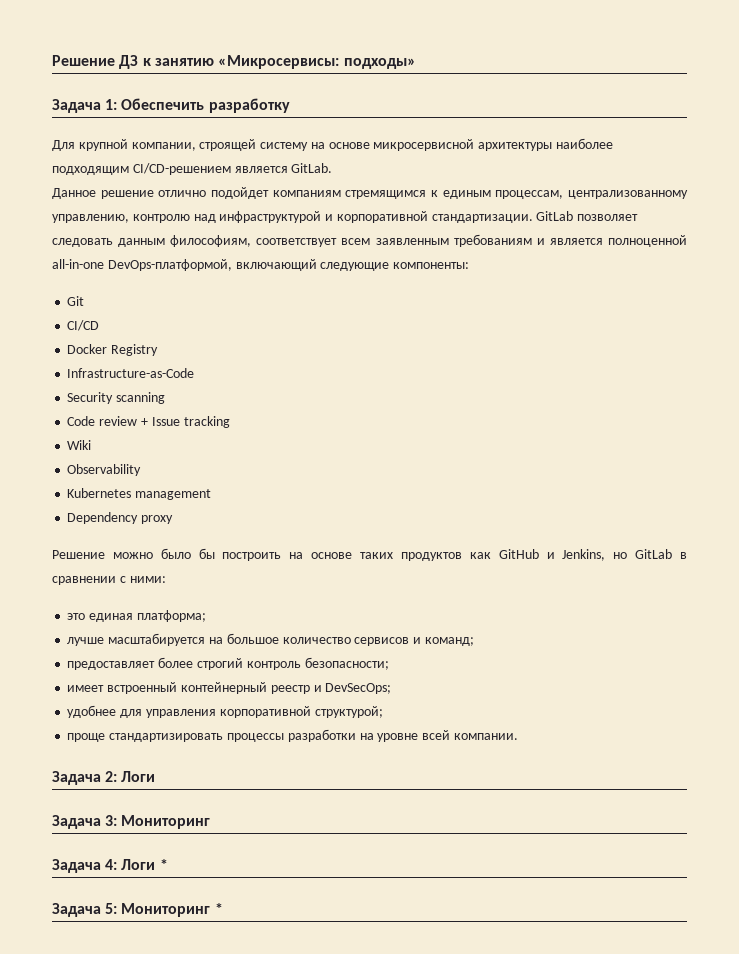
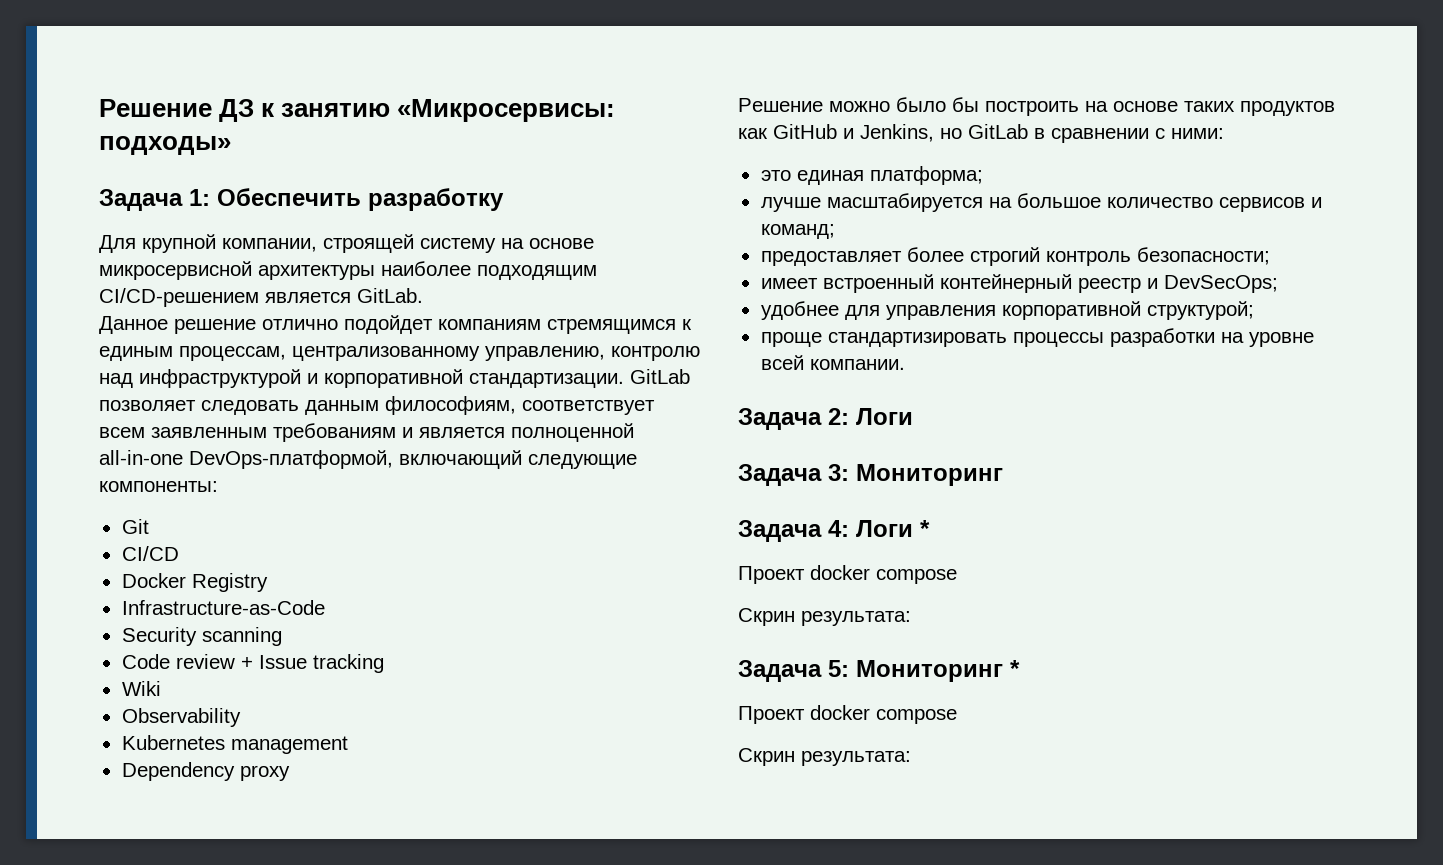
(168, 864) none -> [738,565,957,584] [738,608,911,626] // Проект docker compose // Скрин результата:
(223, 908) none -> [738,705,957,724] [738,748,911,766] // Проект docker compose // Скрин результата:

